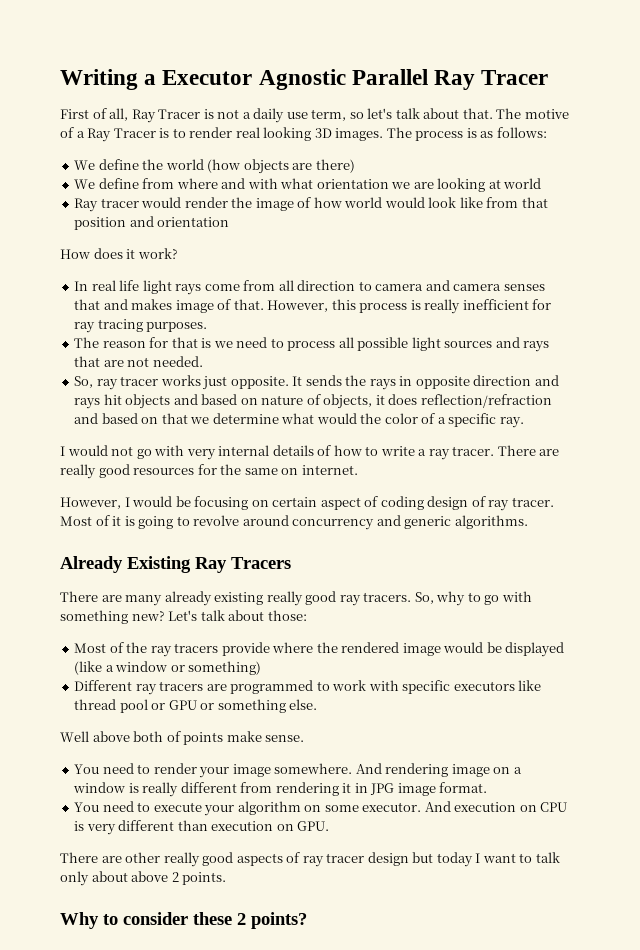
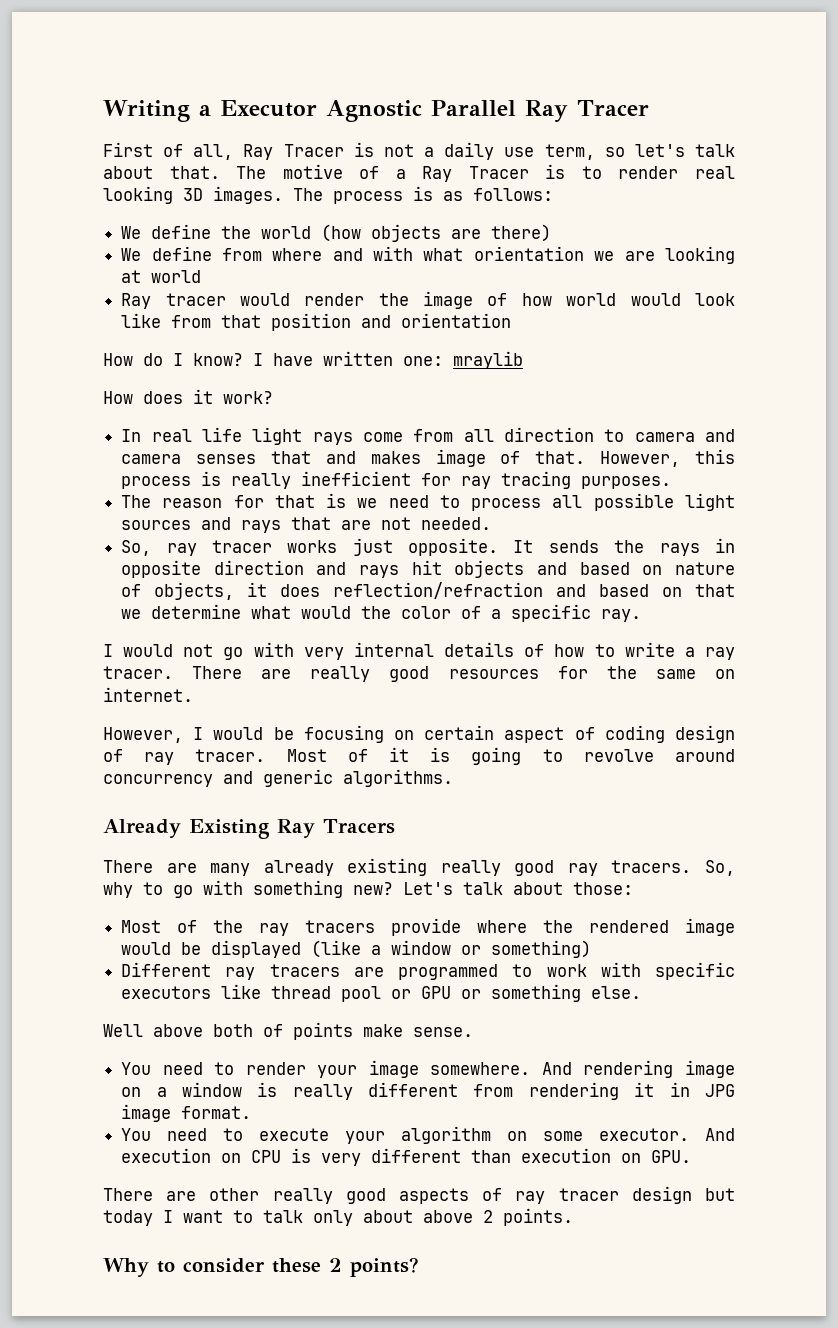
(230, 222) none -> [103,351,523,369] // How do I know? I have written one: mraylib

